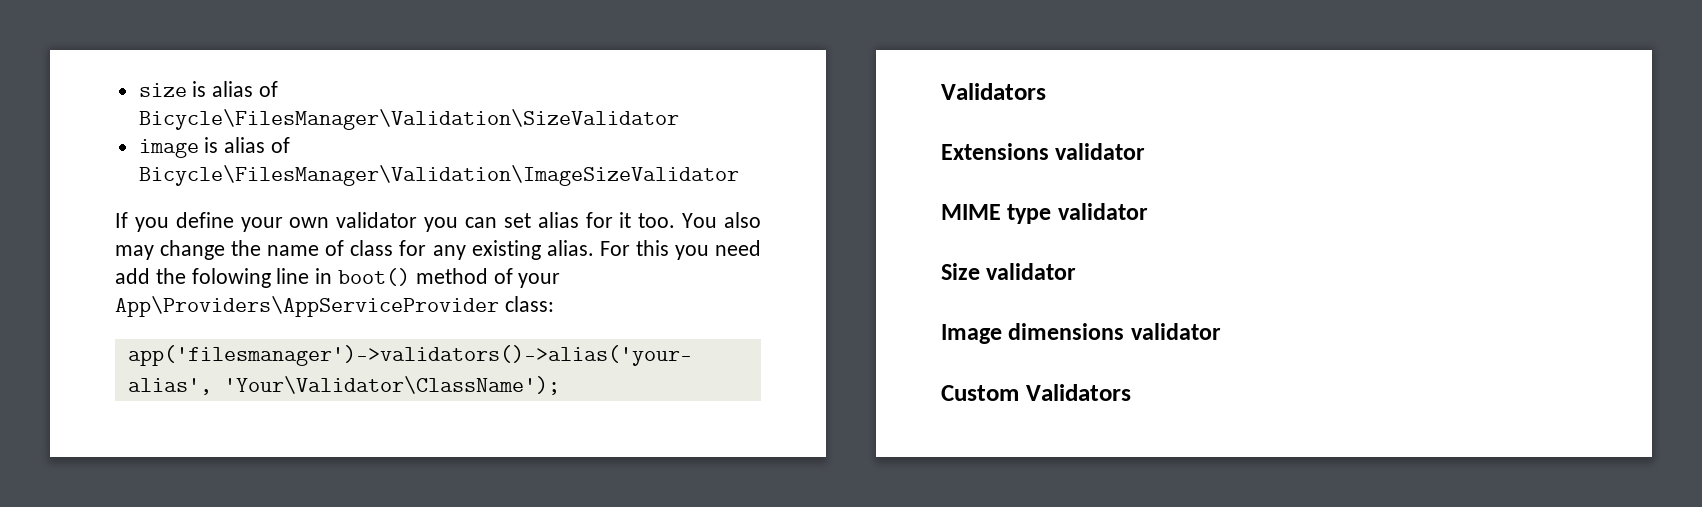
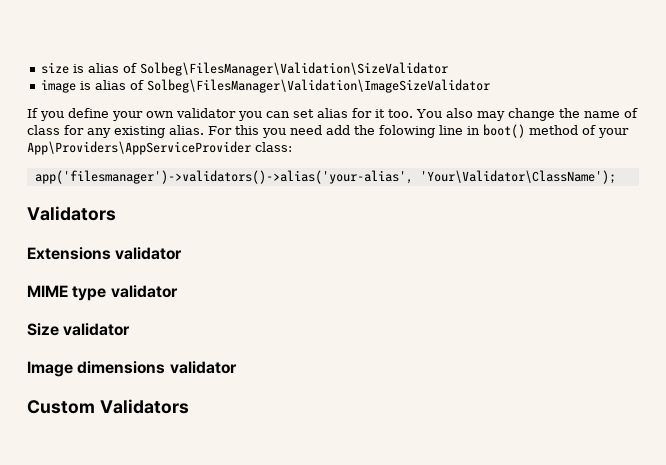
[138,109,679,130] Bicycle\FilesManager\Validation\SizeValidator -> [139,62,448,76] Solbeg\FilesManager\Validation\SizeValidator
[138,165,739,186] Bicycle\FilesManager\Validation\ImageSizeValidator -> [146,79,490,93] Solbeg\FilesManager\Validation\ImageSizeValidator

